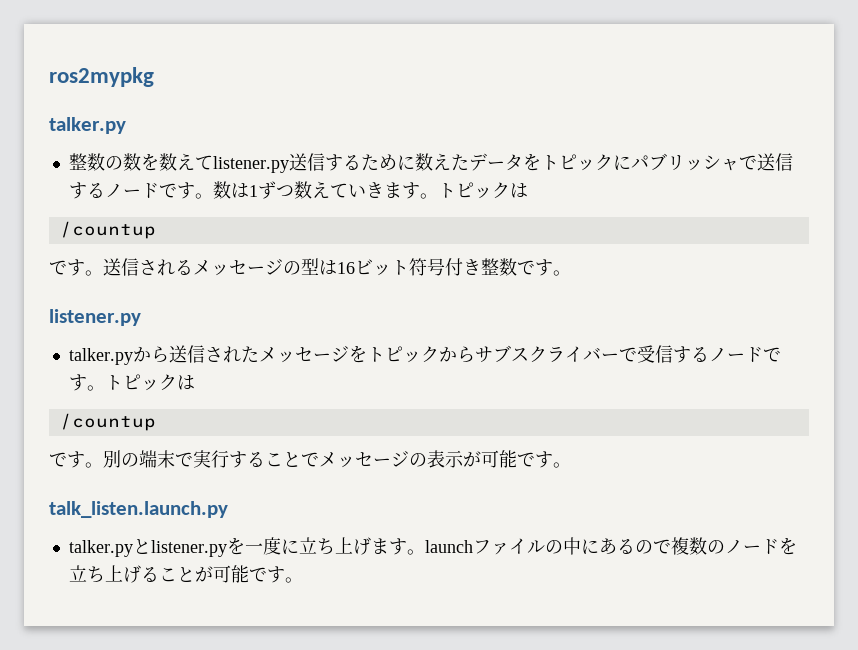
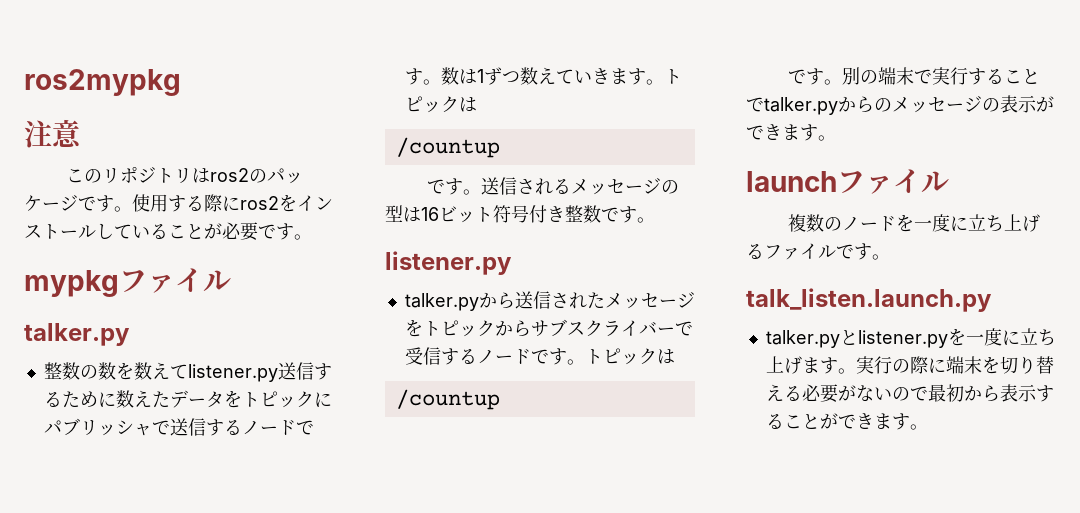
(154, 77) none -> [24,119,82,148] [65,167,303,184] [24,194,333,212] [24,222,312,241] [24,268,231,297] // 注意 // このリポジトリはros2のパッケージです。使用する際にros2をインストールしていることが必要です。 // mypkgファイル
(319, 459) none -> [764,96,892,115] talker.pyからの
[481,450,517,468] 可能 -> [746,124,836,141] [746,169,949,194] [787,214,1040,232] [746,243,836,260] できます。 // launchファイル // 複数のノードを一度に立ち上げるファイル
[424,537,797,555] [68,565,267,583] launchファイルの中にあるので複数のノードを立ち上げることが可能で -> [855,356,1054,374] [765,384,1054,403] [765,413,892,429] 実行の際に端末を切り替える必要がないので最初から表示することができま

